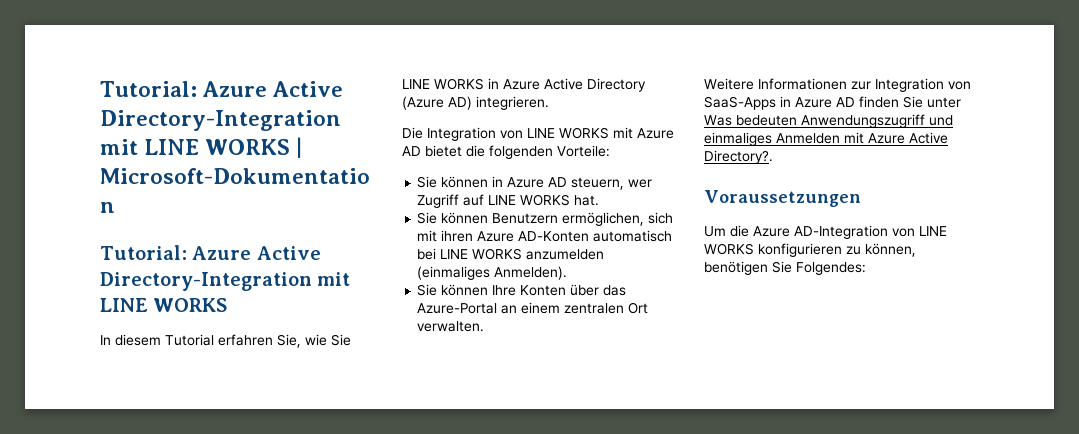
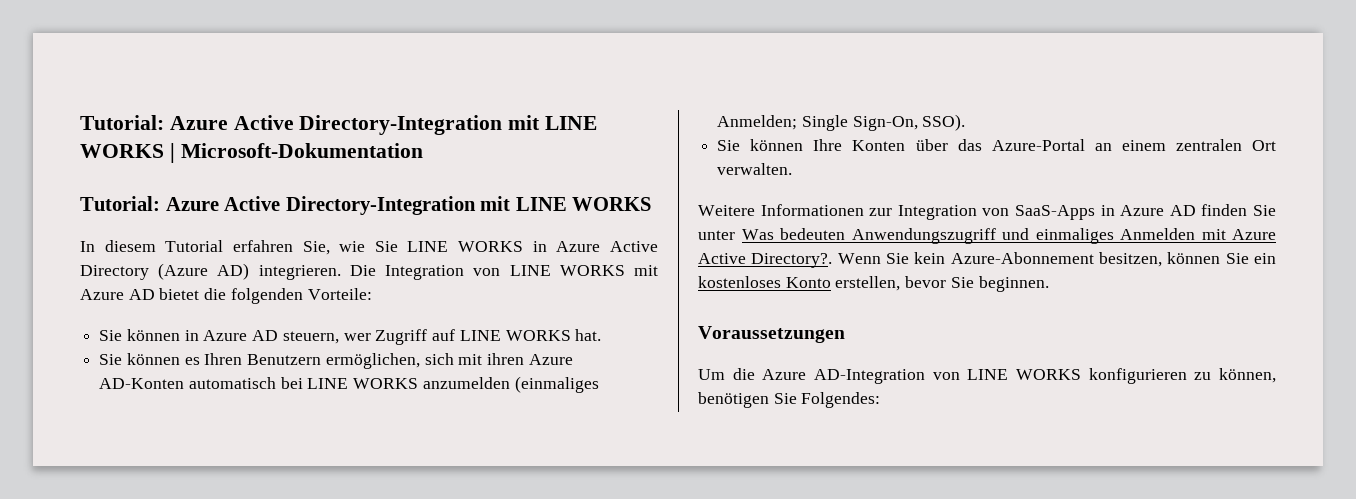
(549, 103) // -> (341, 272) none
(489, 218) none -> [184,353,243,365] es Ihren
[494,266,568,280] Anmelden). -> [717,114,966,131] Anmelden; Single Sign-On, SSO).
(773, 157) none -> [837,252,1276,267] [698,276,1049,292] Wenn Sie kein Azure-Abonnement besitzen, können Sie ein kostenloses Konto erstellen, bevor Sie beginnen.

